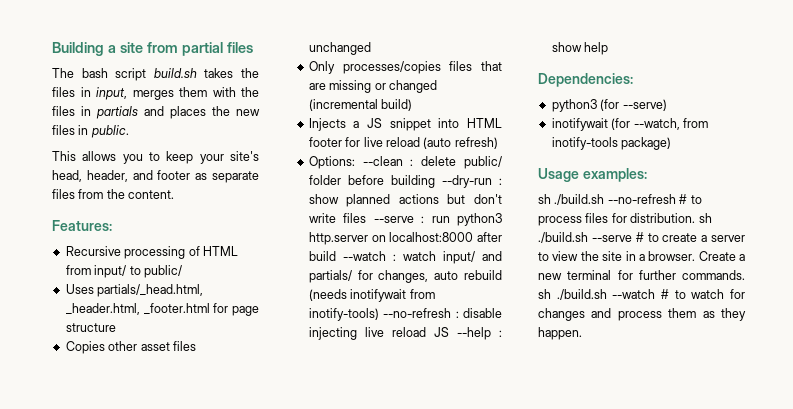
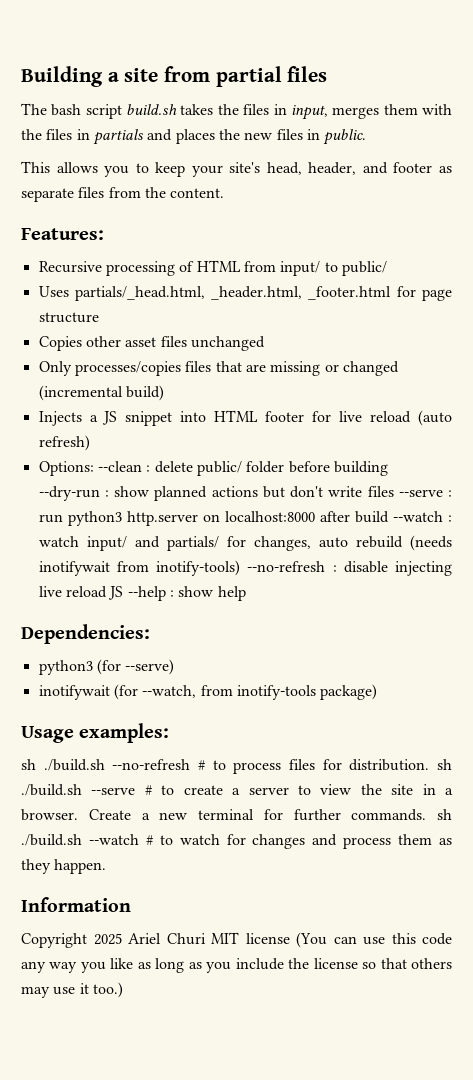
(582, 333) none -> [21,897,131,912] [21,932,452,948] [21,958,452,973] [21,982,123,998] // Information // Copyright 2025 Ariel Churi MIT license (You can use this code any way you like as long as you include the license so that others may use it too.)

